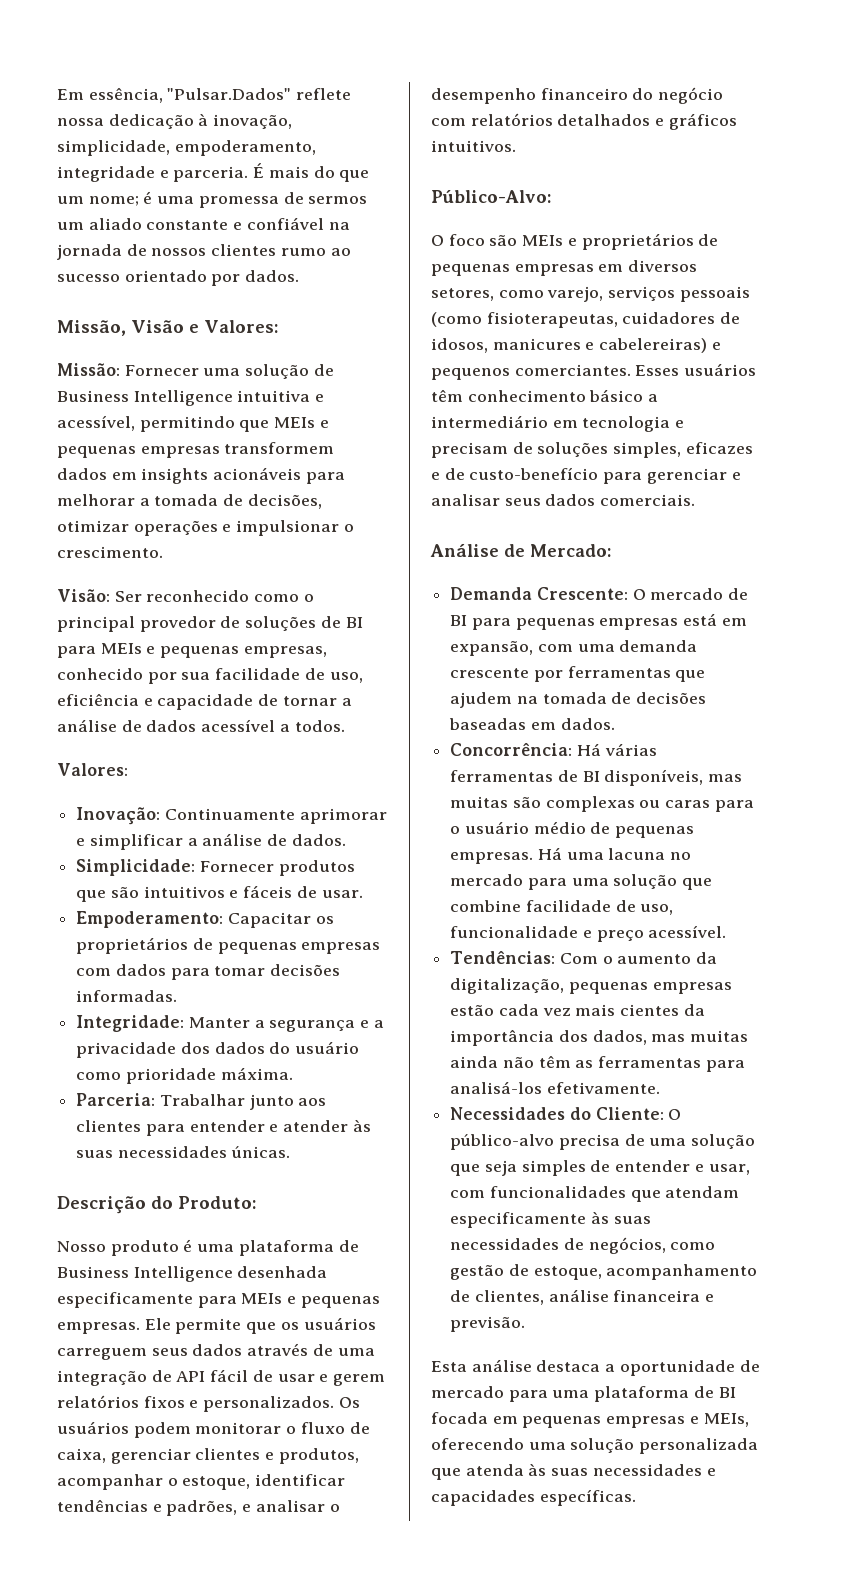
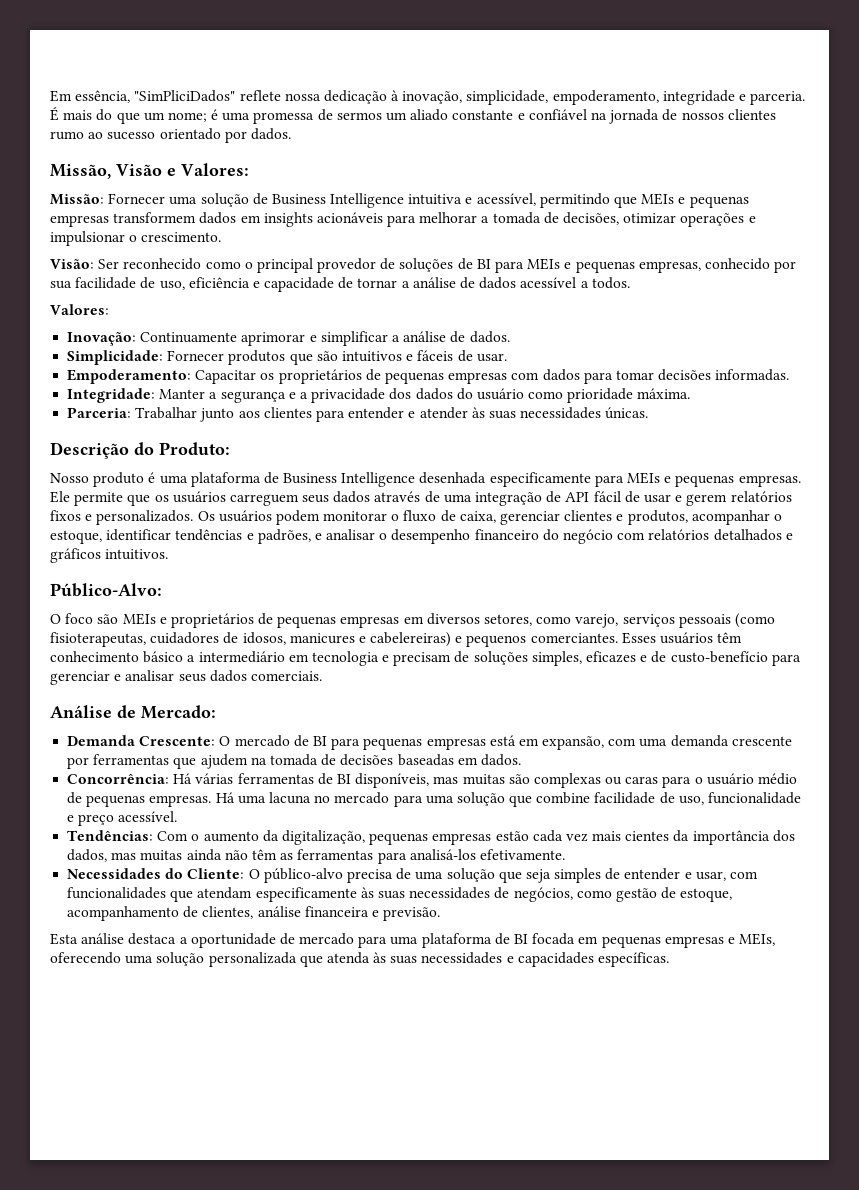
[167,88,292,100] "Pulsar.Dados" -> [134,90,236,102] "SimPliciDados"

